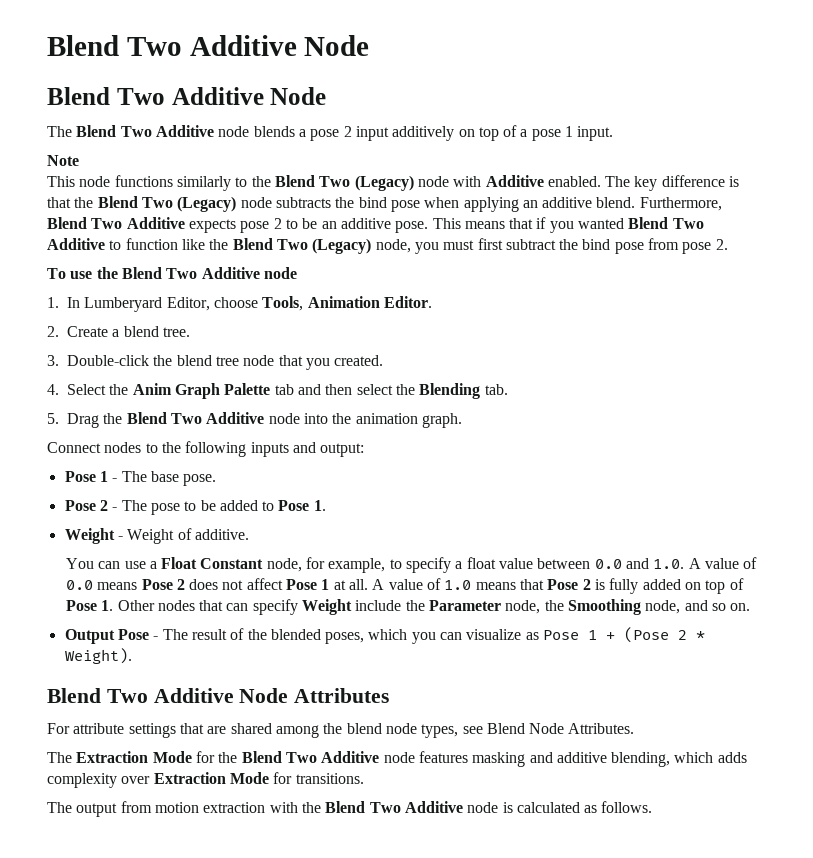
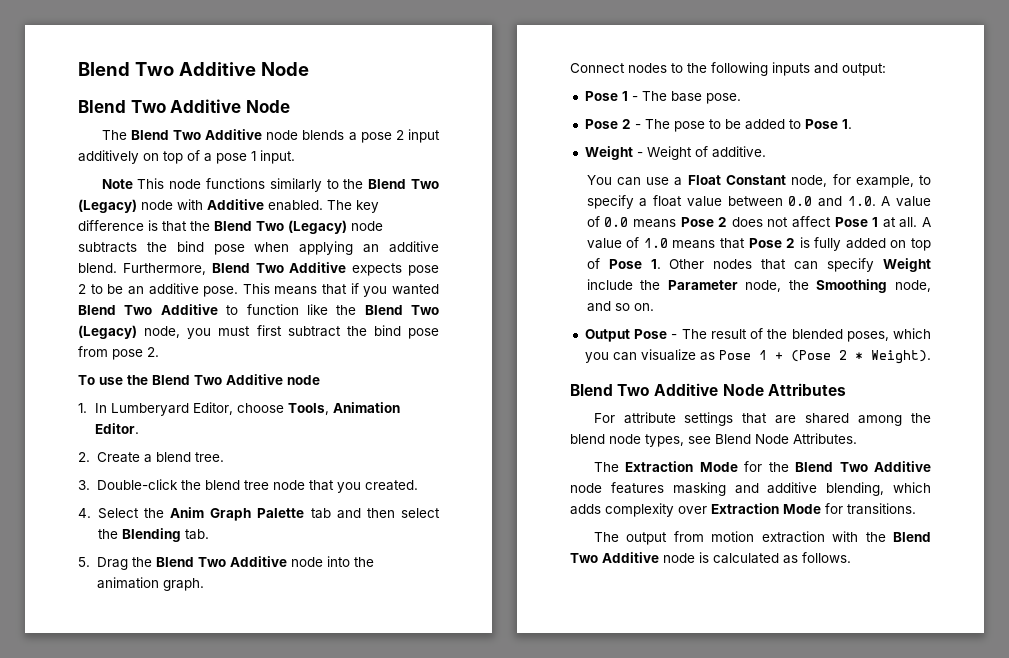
(79, 160) // -> (133, 184) none

